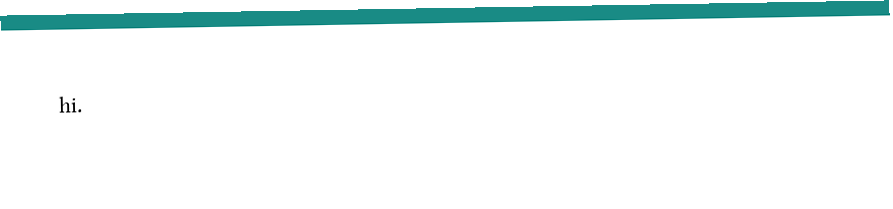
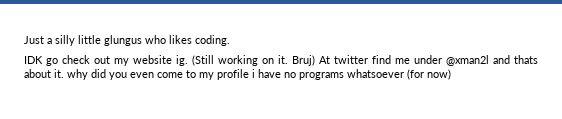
[58,96,83,113] hi. -> [24,35,230,46] [24,55,538,66] [24,69,451,80] Just a silly little glungus who likes coding. // IDK go check out my website ig. (Still working on it. Bruj) At twitter find me under @xman2l and thats about it. why did you even come to my profile i have no programs whatsoever (for now)

